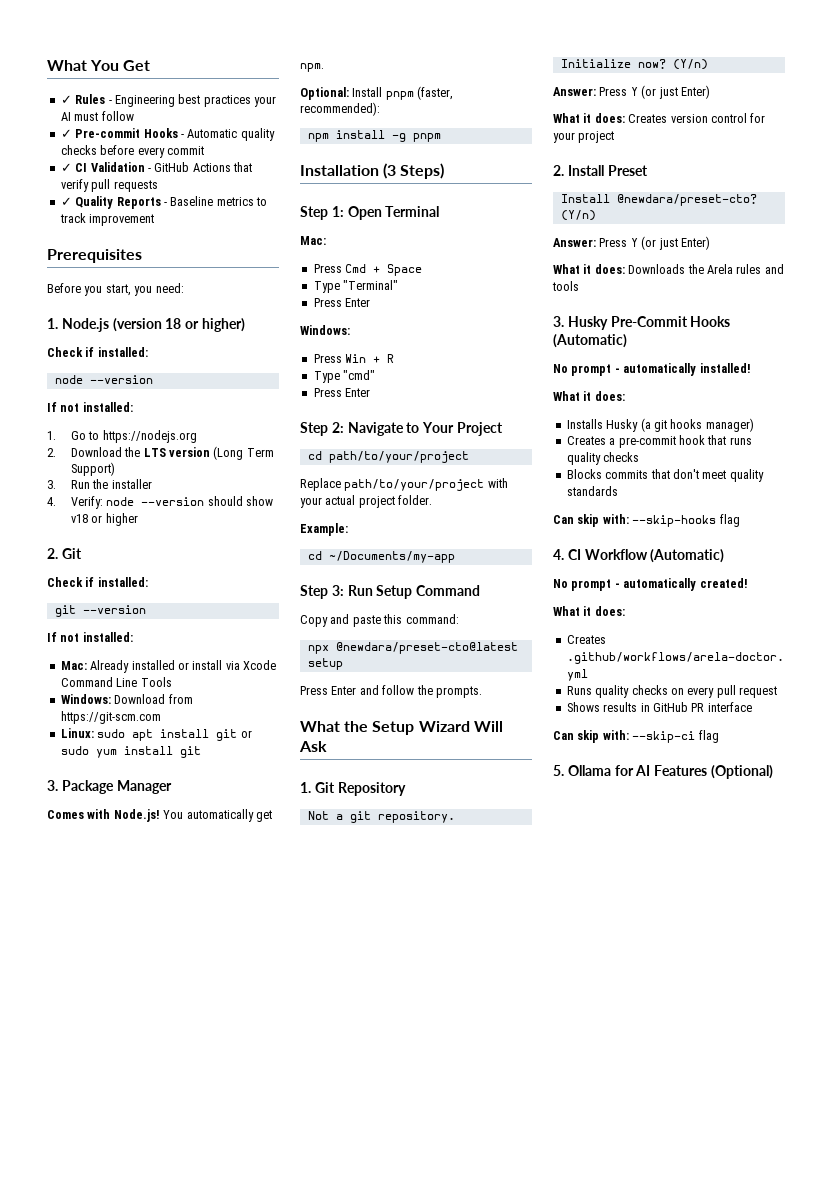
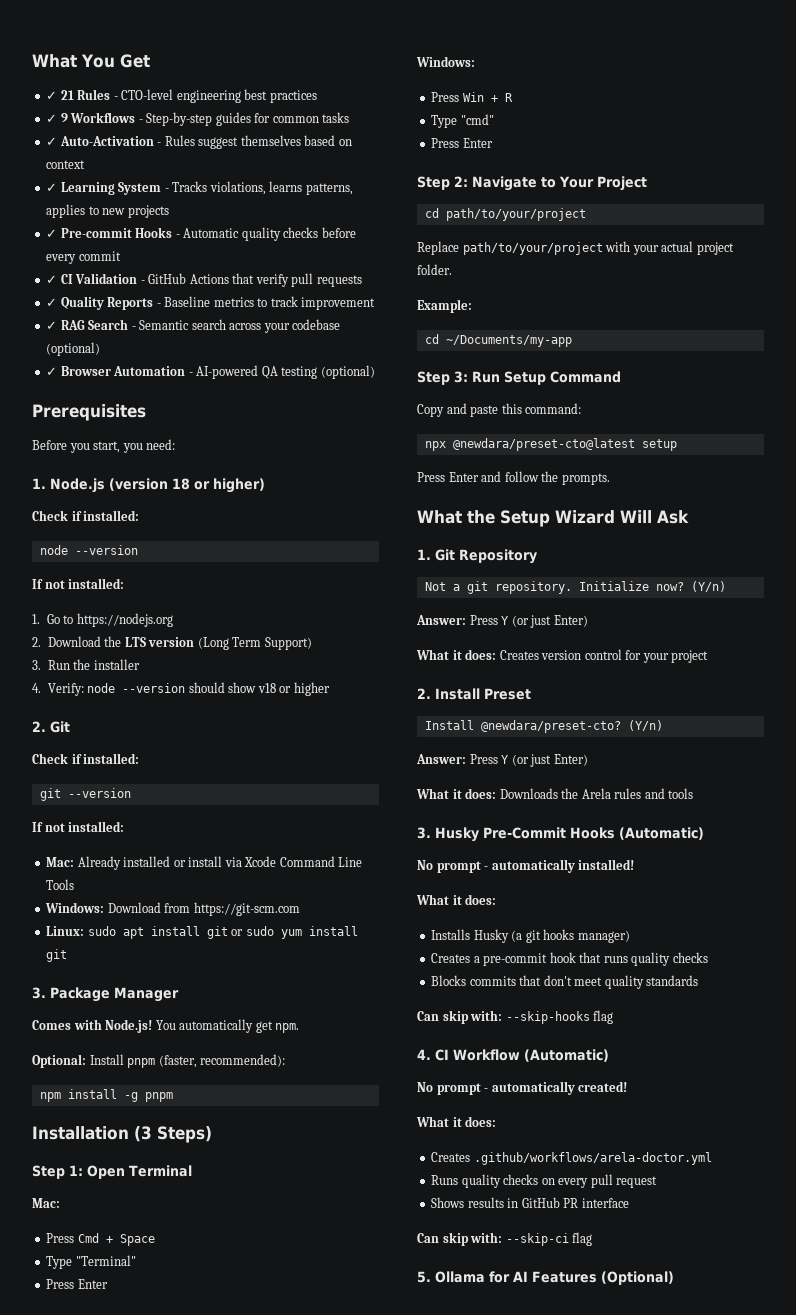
(72, 99) none -> [60,90,74,100] 21
[114,95,175,107] Engineering -> [121,89,241,103] CTO-level engineering
[254,96,276,107] [60,111,134,121] your AI must follow -> [46,112,350,126] [46,135,352,149] [46,160,86,169] [46,181,353,195] [46,204,169,218] // ✓ 9 Workflows - Step-by-step guides for common tasks // ✓ Auto-Activation - Rules suggest themselves based on context // ✓ Learning System - Tracks violations, learns patterns, applies to new projects
(155, 220) none -> [46,319,341,333] [46,342,101,356] [46,365,375,379] // ✓ RAG Search - Semantic search across your codebase (optional) // ✓ Browser Automation - AI-powered QA testing (optional)

